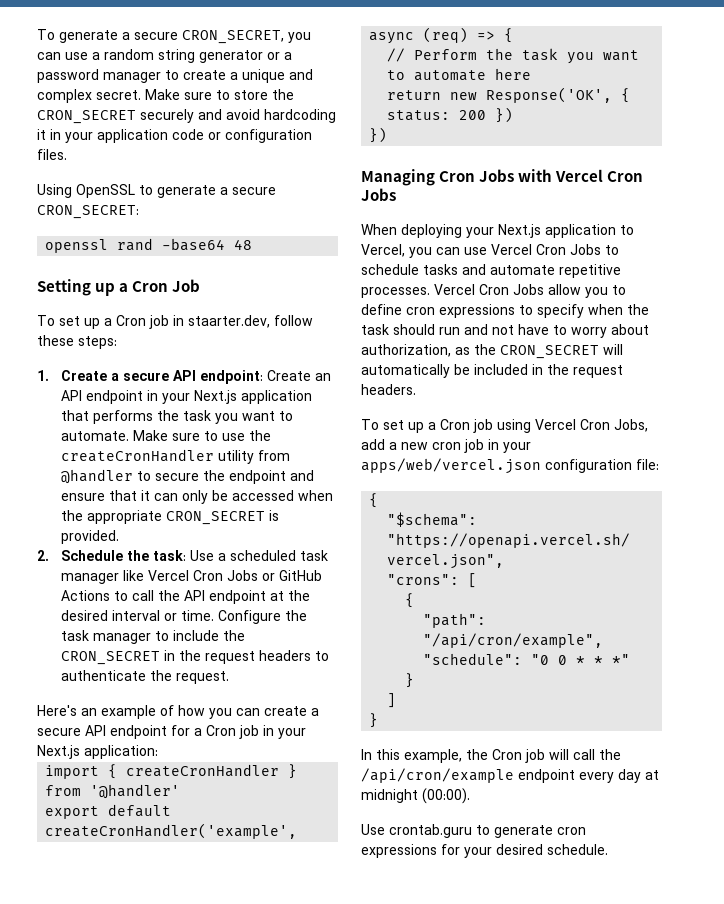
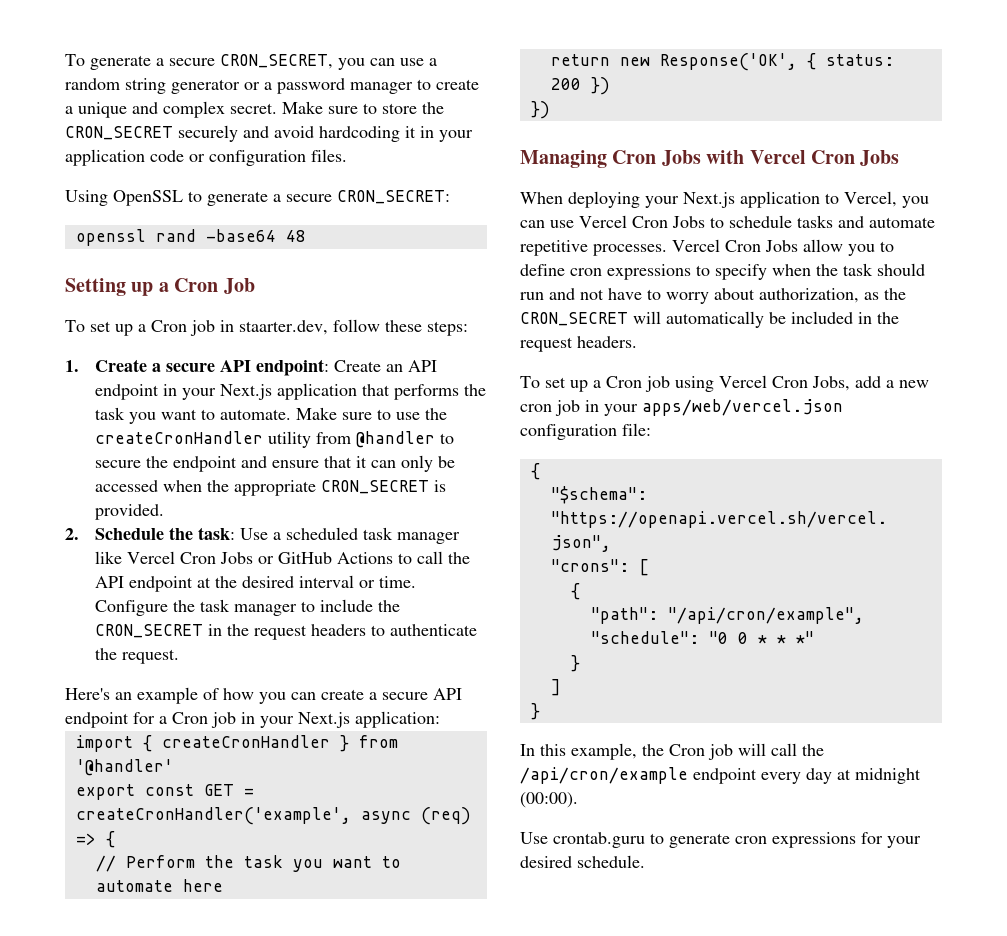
[108,804,172,817] default -> [144,784,254,796] const GET =

